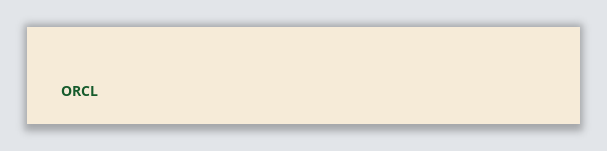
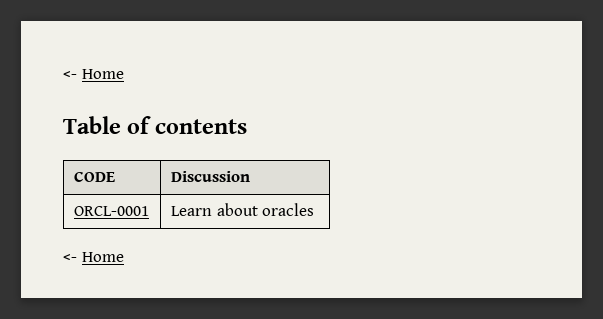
[61,86,98,96] ORCL -> [63,69,124,79] [63,116,247,134] [73,171,115,182] [170,171,250,182] [73,206,149,216] [170,203,315,216] [63,252,124,262] <- Home // Table of contents // CODE | Discussion // ORCL-0001 | Learn about oracles // <- Home

